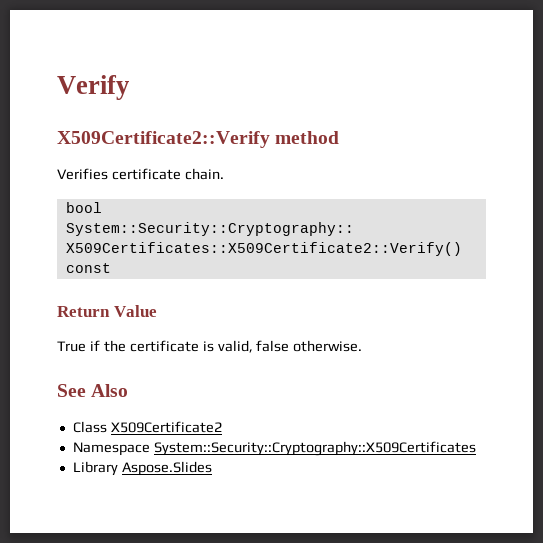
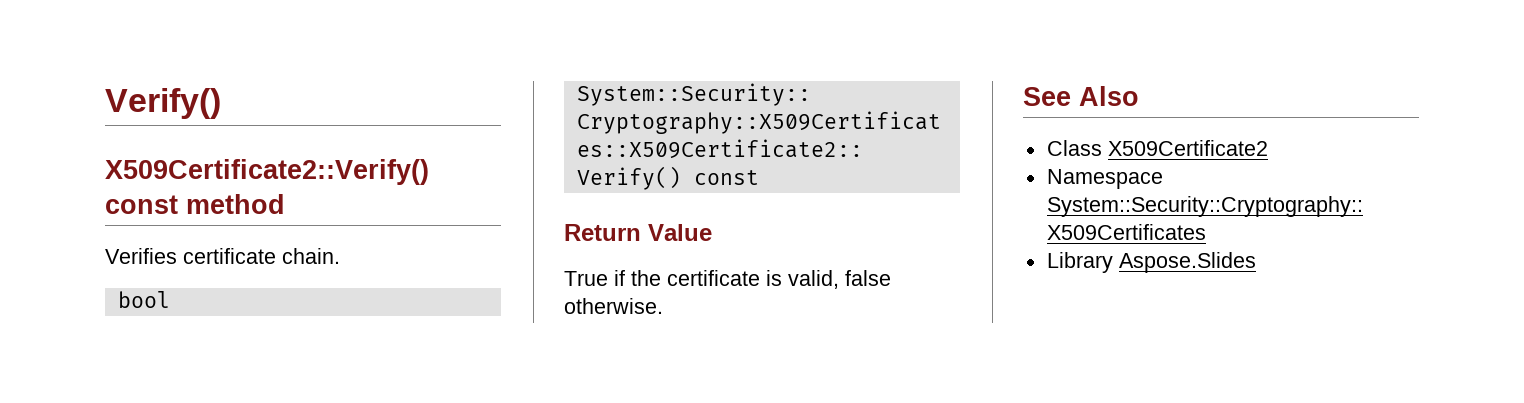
[57,75,129,100] [57,131,270,148] Verify // X509Certificate2::Verify -> [105,88,221,119] [105,159,429,185] [105,195,178,214] Verify() // X509Certificate2::Verify() const

